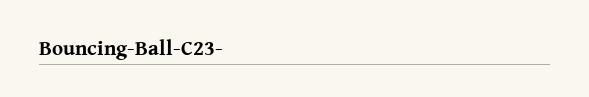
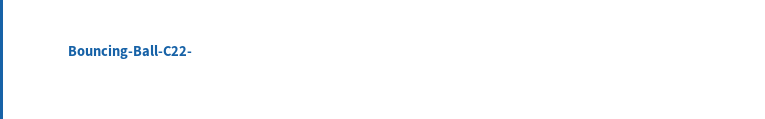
[39,39,223,60] Bouncing-Ball-C23- -> [68,44,192,59] Bouncing-Ball-C22-

